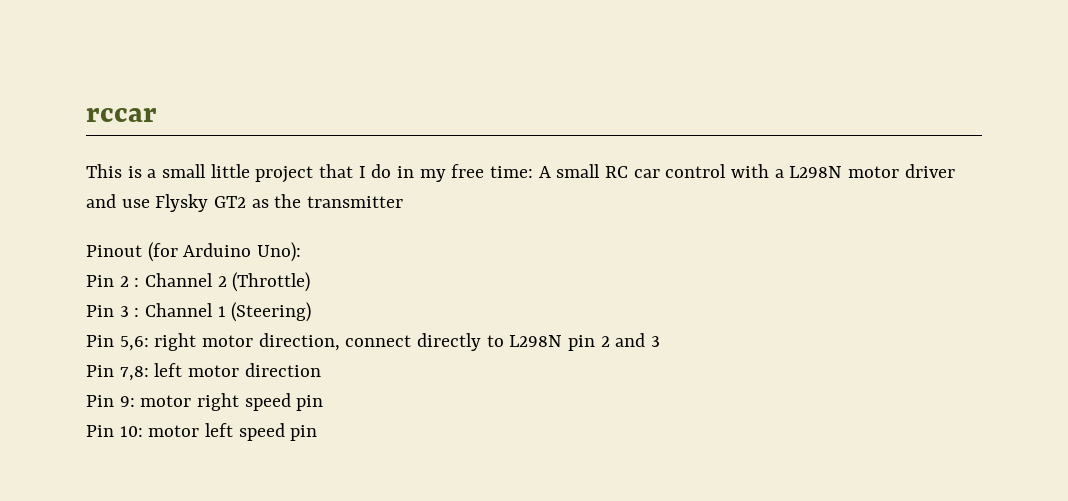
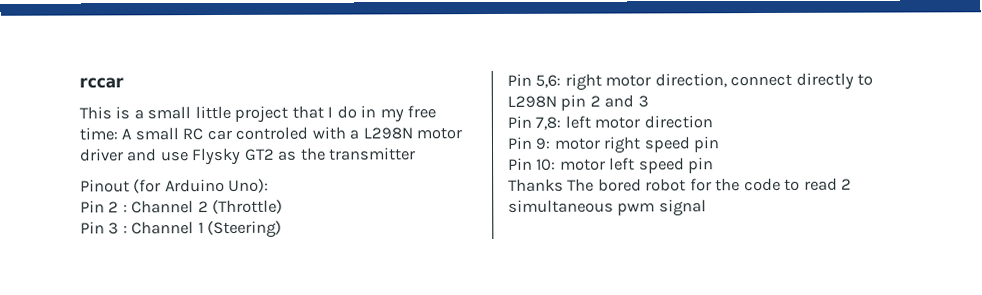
[665,164,727,178] control -> [235,126,309,140] controled
(318, 433) none -> [508,177,853,192] [508,199,707,217] // Thanks The bored robot for the code to read 2 simultaneous pwm signal

